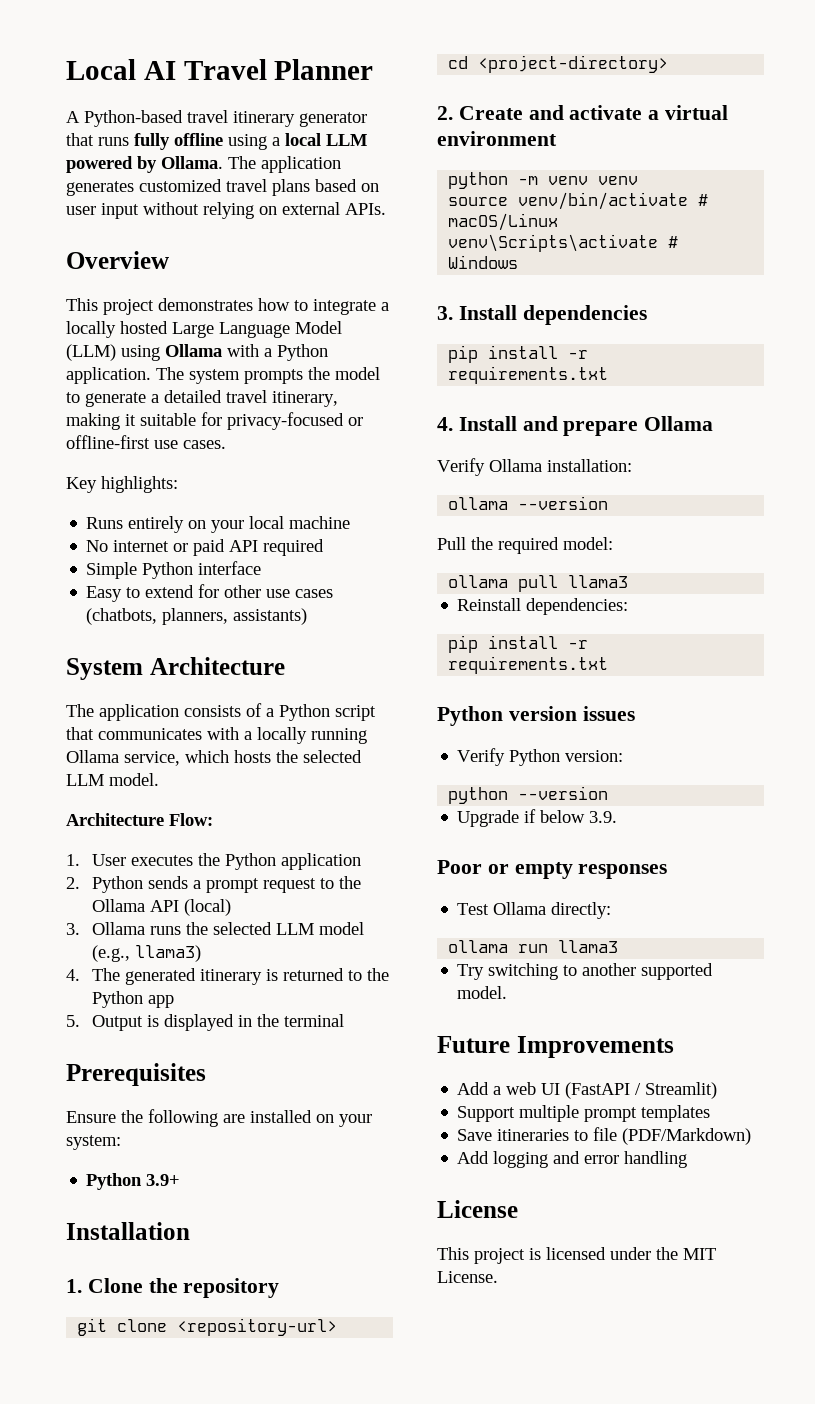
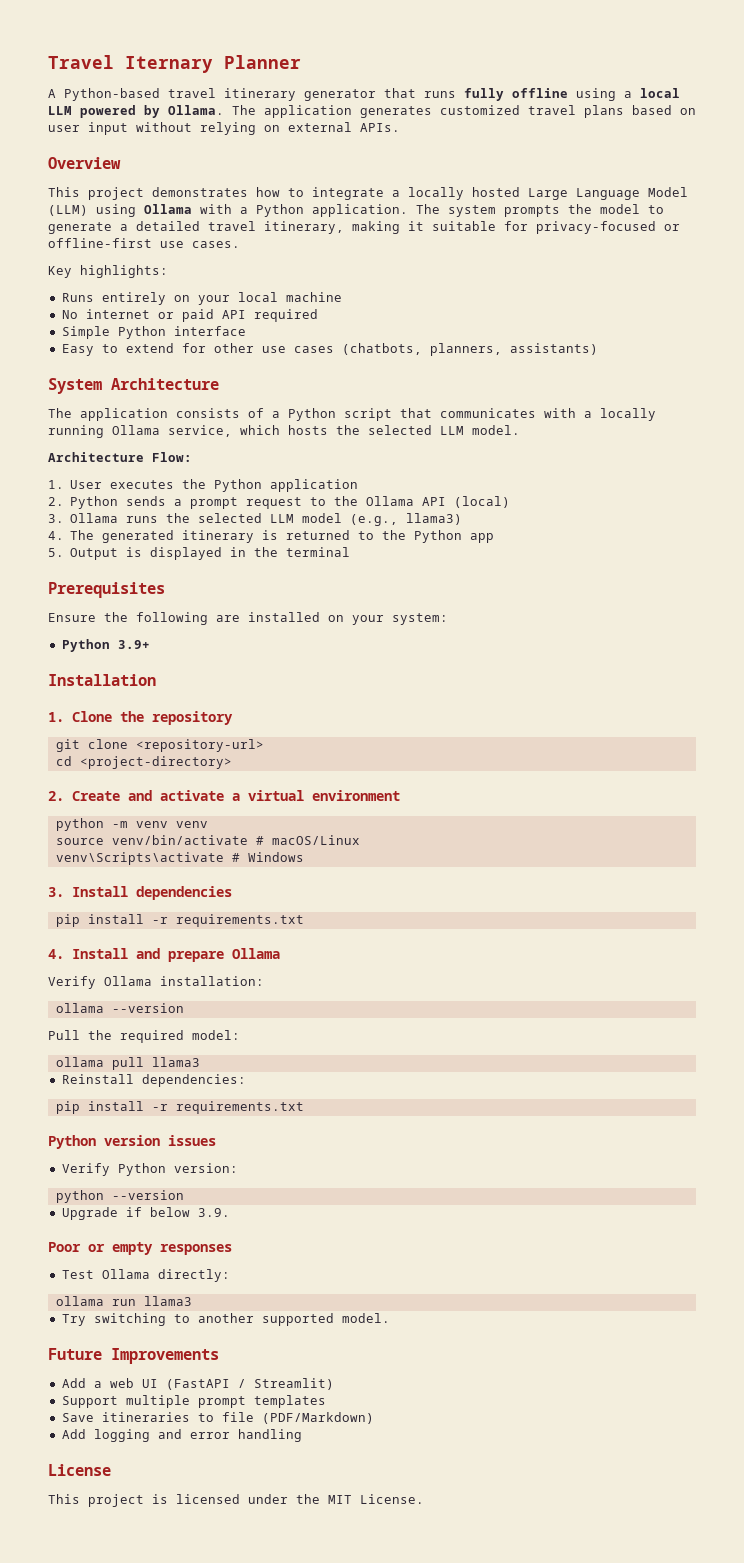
[66,59,267,80] Local AI Travel -> [48,55,213,73] Travel Iternary

